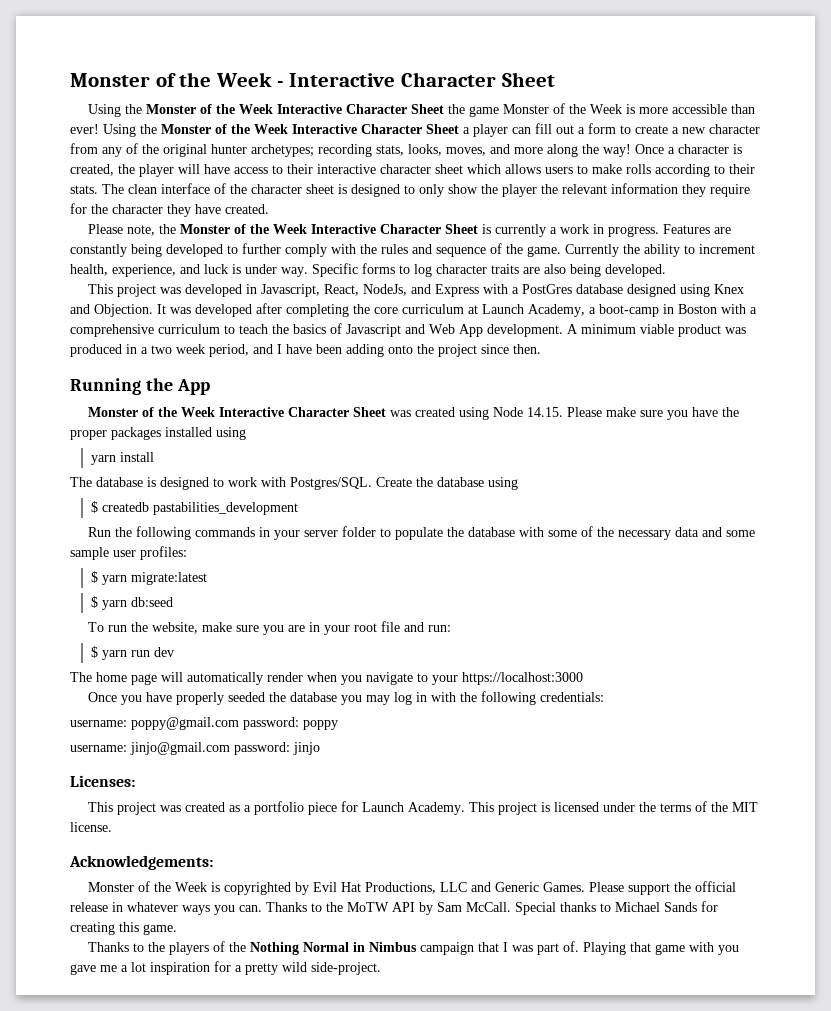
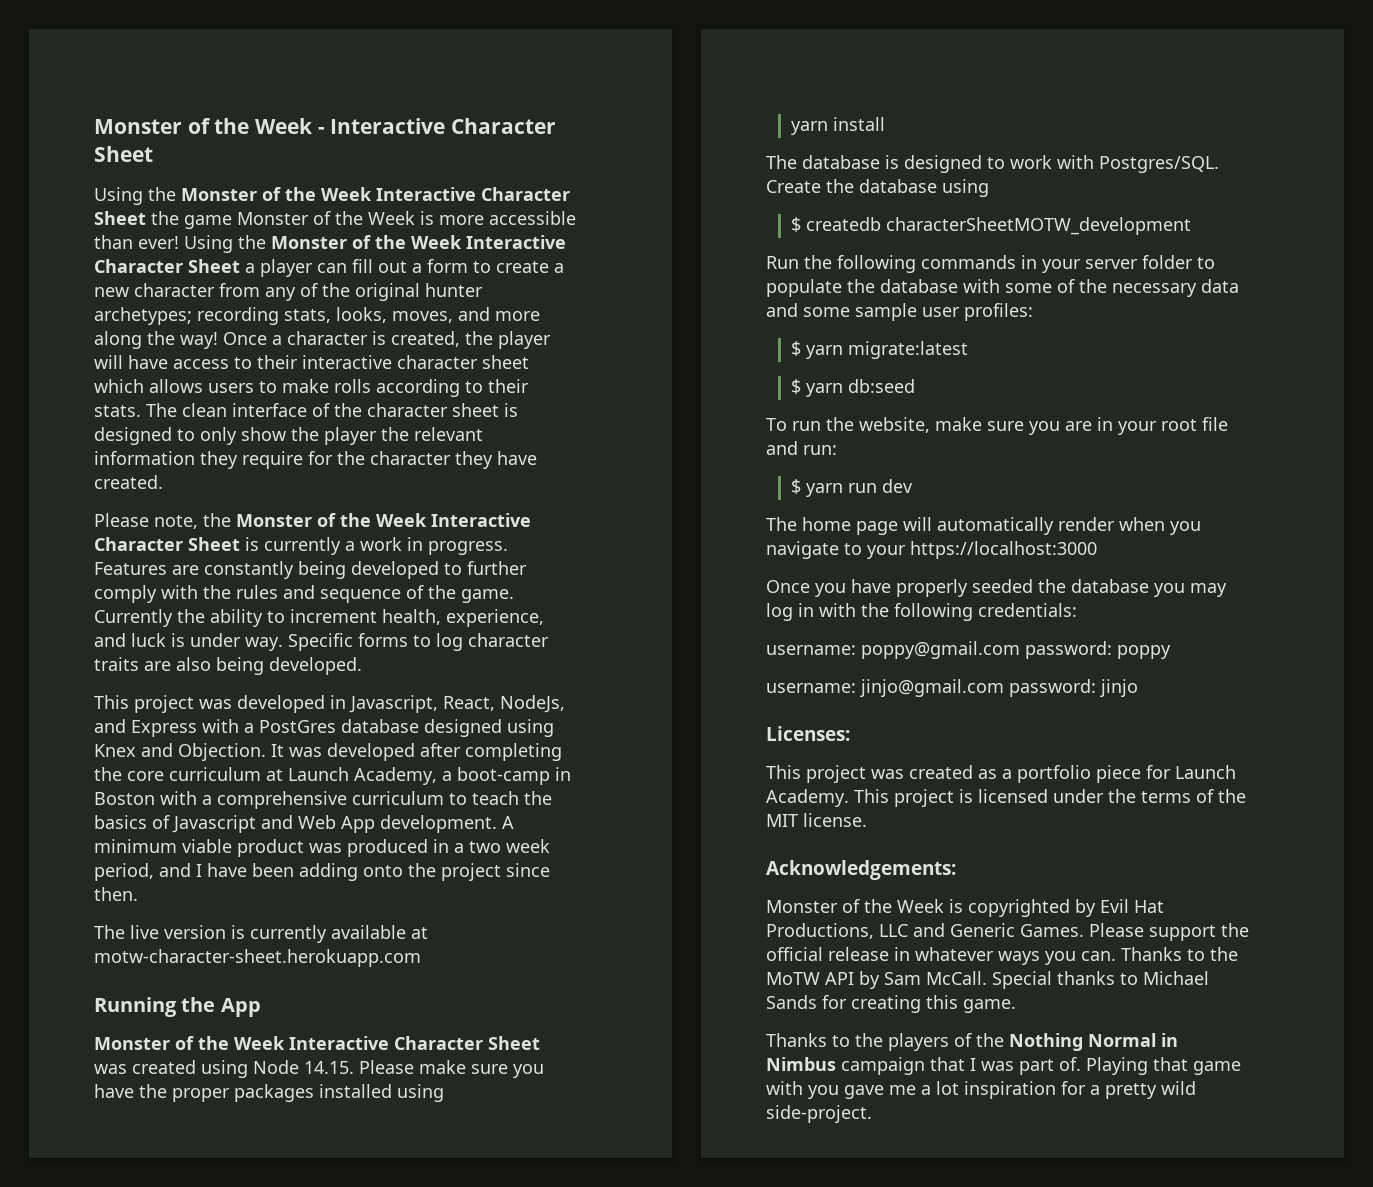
(541, 349) none -> [94,925,428,943] [94,949,421,967] // The live version is currently available at motw-character-sheet.herokuapp.com
[153,502,299,515] pastabilities_development -> [885,217,1191,235] characterSheetMOTW_development

